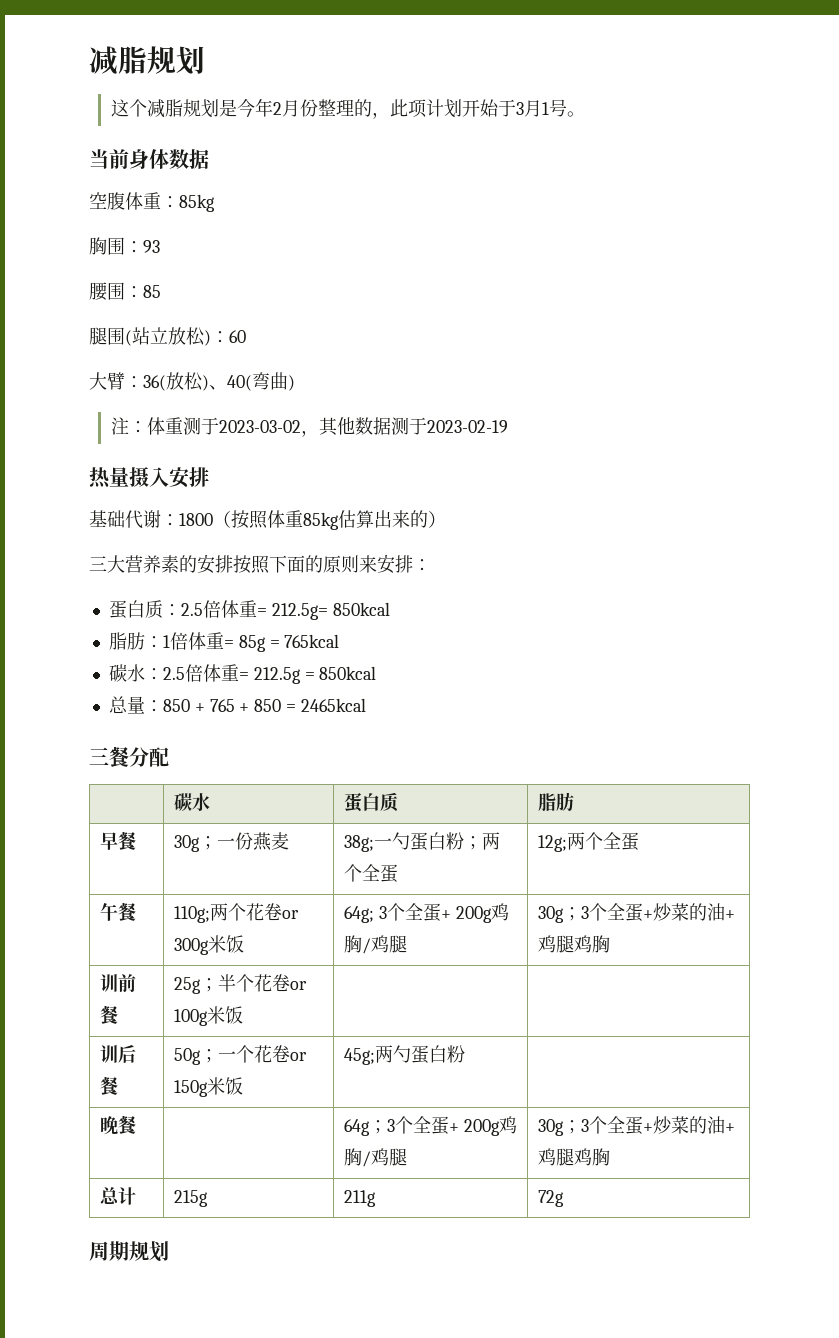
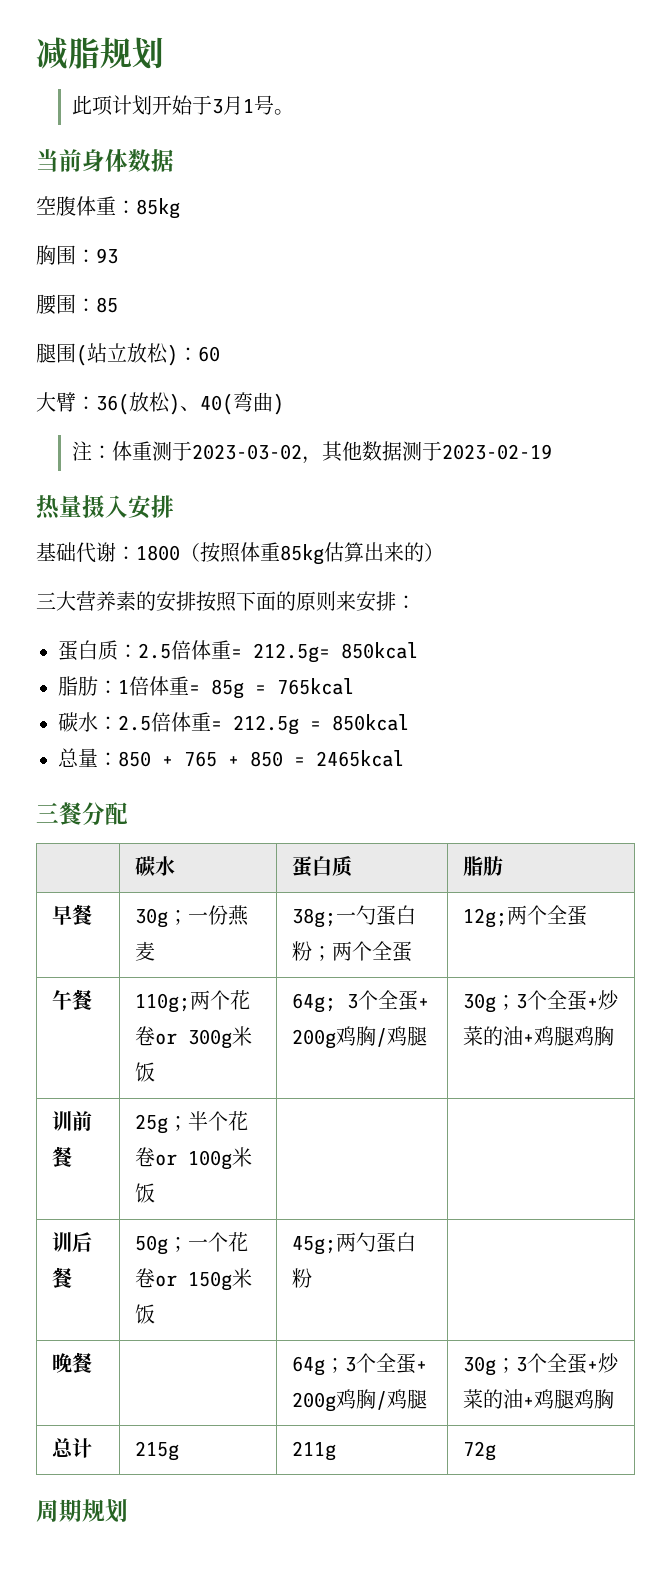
[110,98,390,119] 这个减脂规划是今年2月份整理的， -> (164, 53) none

